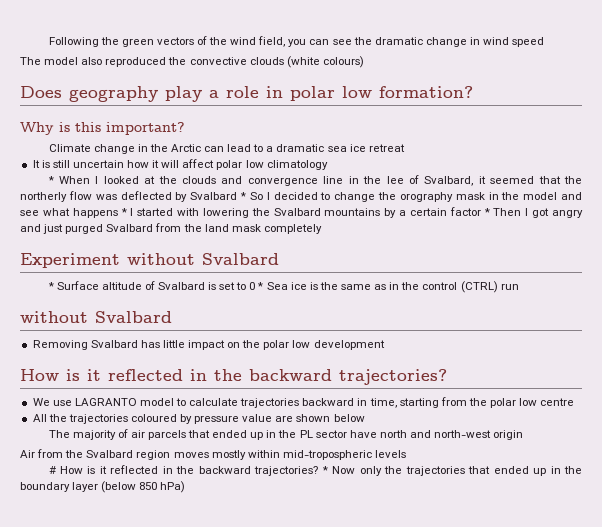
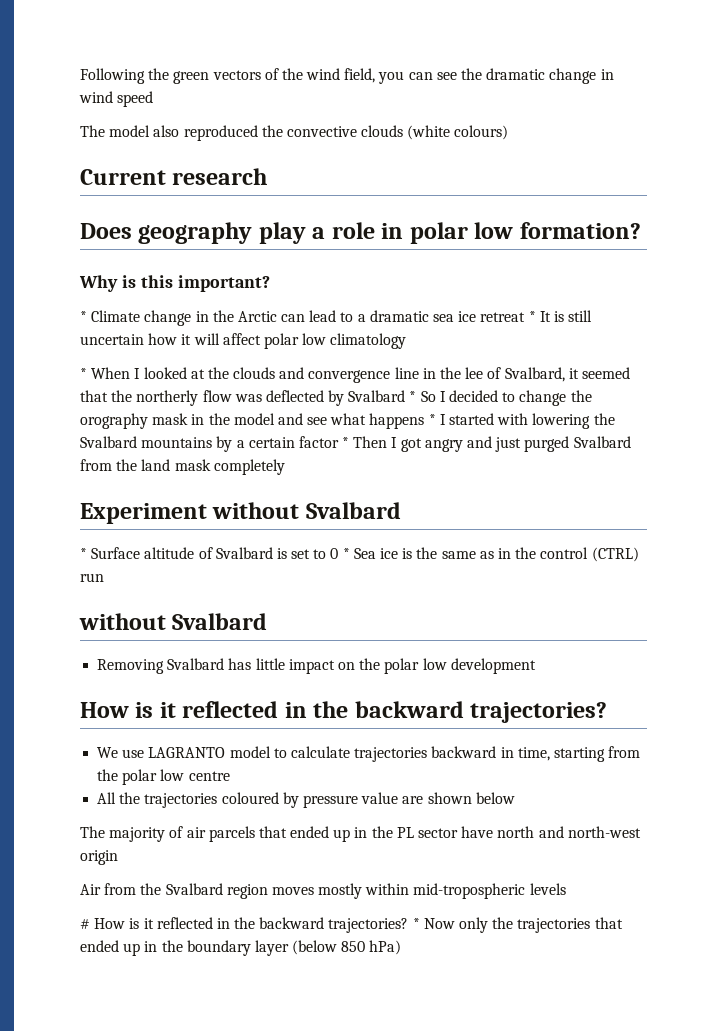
(364, 62) none -> [80,168,268,185] // Current research
(185, 128) none -> [80,311,87,322] *
(405, 148) // -> [528,311,536,322] *

